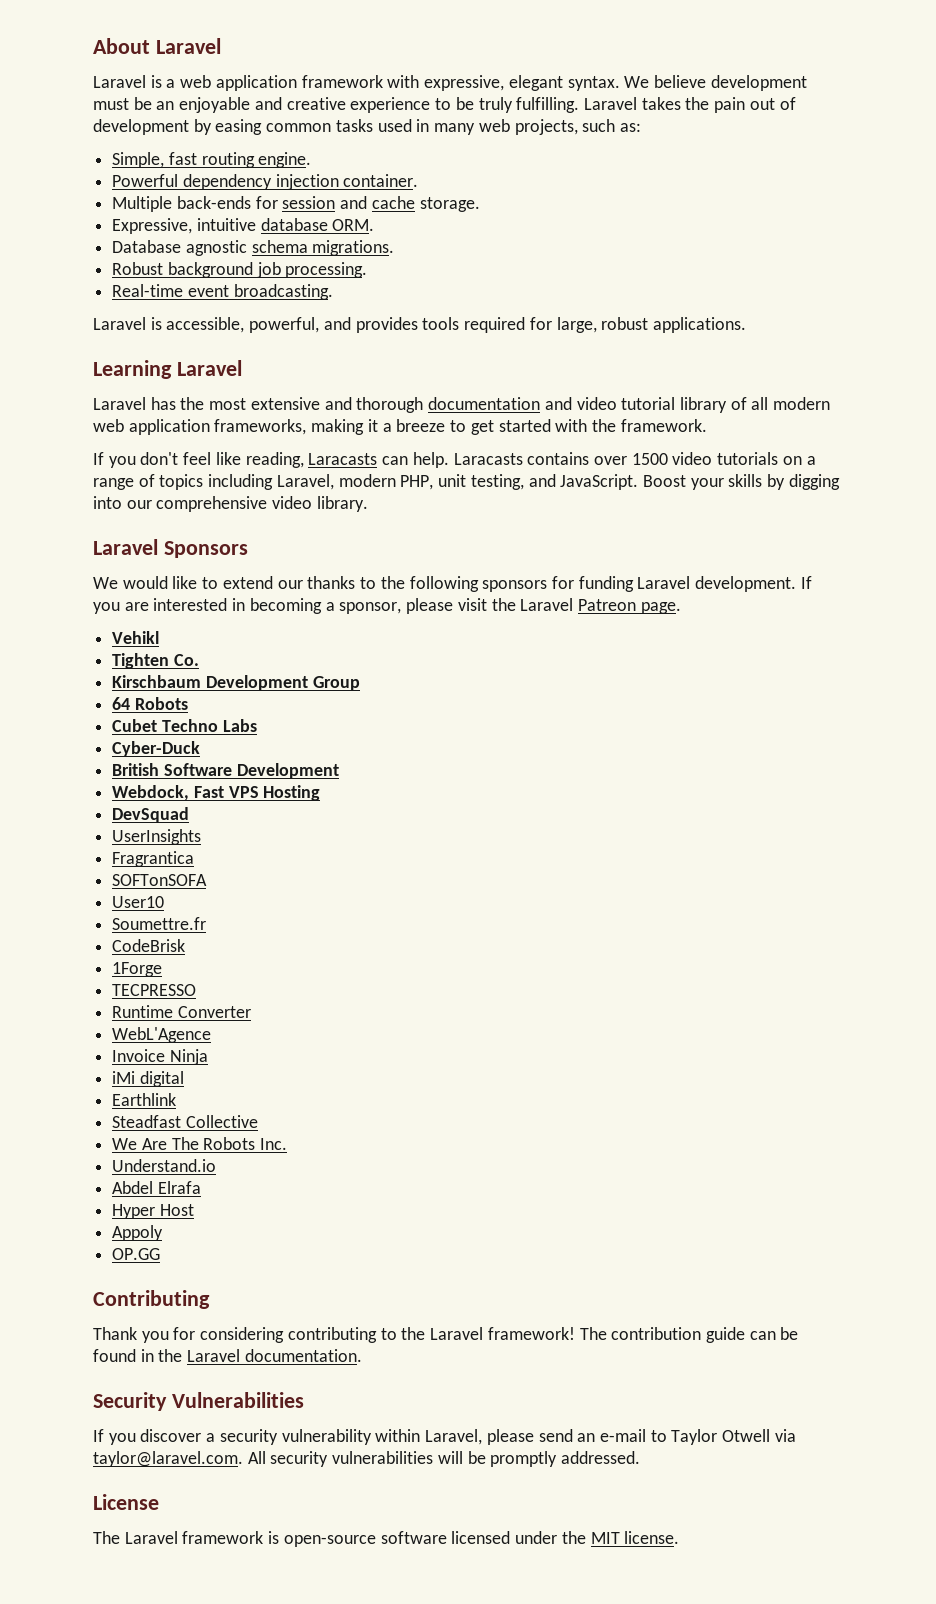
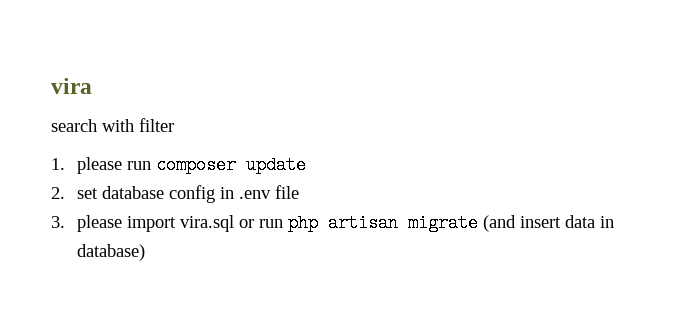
[93,38,221,54] [93,75,807,91] [93,97,796,113] [93,119,641,135] [112,152,312,168] [112,174,419,190] [112,196,480,212] [112,218,375,234] [112,240,395,256] [112,262,368,278] [112,284,333,300] [93,317,746,333] [93,360,242,379] [93,397,831,413] [93,419,707,435] [93,452,816,468] [93,474,840,490] [93,496,368,512] [93,539,248,558] [93,576,812,592] [93,598,681,614] [112,631,160,644] [112,653,199,669] [112,675,360,691] [112,697,188,710] [112,719,257,732] [112,741,201,757] [112,763,339,779] [112,785,321,801] [112,807,190,823] [112,829,202,845] [112,851,195,867] [112,874,208,886] [112,896,165,908] [112,917,207,930] [112,939,186,952] [112,962,163,977] [112,984,197,996] [112,1005,251,1018] [112,1027,212,1043] [112,1049,208,1065] [112,1071,184,1087] [112,1093,177,1106] [112,1115,258,1128] [112,1137,288,1150] [112,1159,217,1172] [112,1181,201,1194] [112,1204,194,1219] [112,1225,164,1241] [112,1248,161,1260] [93,1290,210,1309] [93,1327,799,1343] [93,1349,362,1362] [93,1392,304,1411] [93,1429,796,1445] [93,1451,641,1467] [93,1494,159,1510] [93,1531,680,1547] About Laravel // Laravel is a web application framework with expressive, elegant syntax. We believe development must be an enjoyable and creative experience to be truly fulfilling. Laravel takes the pain out of development by easing common tasks used in many web projects, such as: // Simple, fast routing engine. // Powerful dependency injection container. // Multiple back-ends for session and cache storage. // Expressive, intuitive database ORM. // Database agnostic schema migrations. // Robust background job processing. // Real-time event broadcasting. // Laravel is accessible, powerful, and provides tools required for large, robust applications. // Learning Laravel // Laravel has the most extensive and thorough documentation and video tutorial library of all modern web application frameworks, making it a breeze to get started with the framework. // If you don't feel like reading, Laracasts can help. Laracasts contains over 1500 video tutorials on a range of topics including Laravel, modern PHP, unit testing, and JavaScript. Boost your skills by digging into our comprehensive video library. // Laravel Sponsors // We would like to extend our thanks to the following sponsors for funding Laravel development. If you are interested in becoming a sponsor, please visit the Laravel Patreon page. // Vehikl // Tighten Co. // Kirschbaum Development Group // 64 Robots // Cubet Techno Labs // Cyber-Duck // British Software Development // Webdock, Fast VPS Hosting // DevSquad // UserInsights // Fragrantica // SOFTonSOFA // User10 // Soumettre.fr // CodeBrisk // 1Forge // TECPRESSO // Runtime Converter // WebL'Agence // Invoice Ninja // iMi digital // Earthlink // Steadfast Collective // We Are The Robots Inc. // Understand.io // Abdel Elrafa // Hyper Host // Appoly // OP.GG // Contributing // Thank you for considering contributing to the Laravel framework! The contribution guide can be found in the Laravel documentation. // Security Vulnerabilities // If you discover a security vulnerability within Laravel, please send an e-mail to Taylor Otwell via taylor@laravel.com. All security vulnerabilities will be promptly addressed. // License // The Laravel framework is open-source software licensed under the MIT license. -> [51,78,92,94] [51,118,174,132] [51,156,307,174] [51,185,300,203] [51,214,615,232] [77,244,146,261] vira // search with filter // 1. please run composer update // 2. set database config in .env file // 3. please import vira.sql or run php artisan migrate (and insert data in database)

